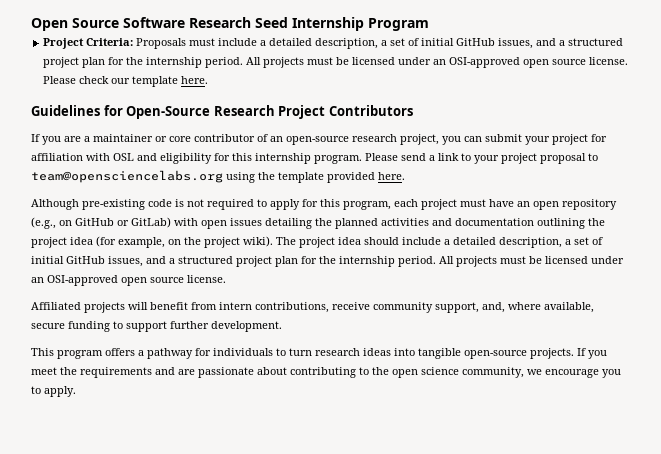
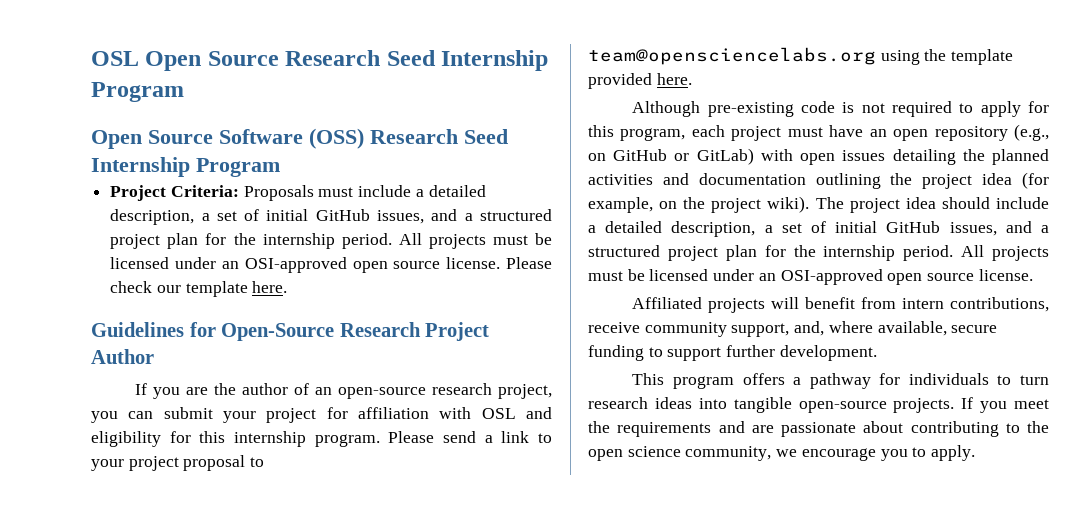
(31, 24) none -> [91,50,549,71] [91,82,184,102] OSL Open Source Research Seed Internship Program //
(185, 22) none -> [309,128,364,149] (OSS)
[328,105,413,116] Contributors -> [91,349,154,364] Author
[84,134,255,142] a maintainer or core contributor -> [214,383,289,395] the author

